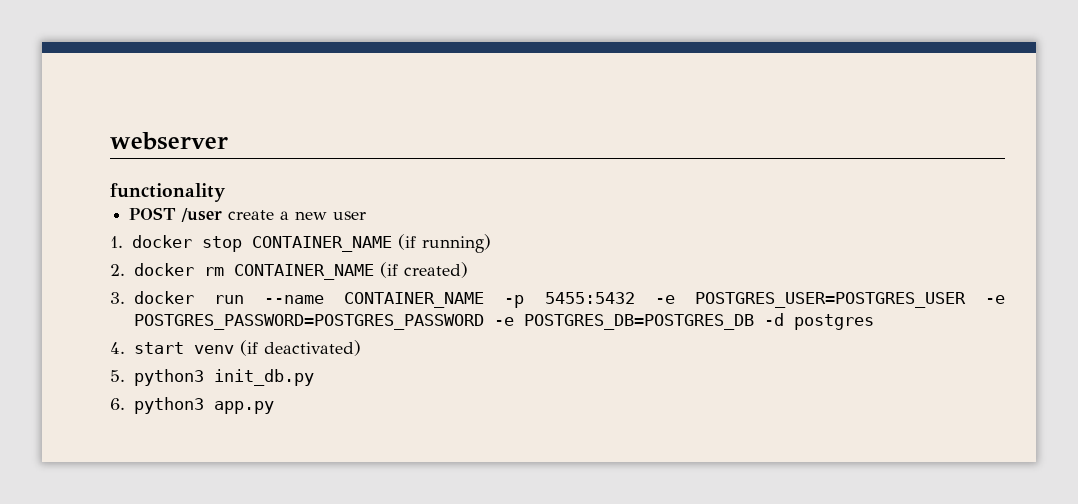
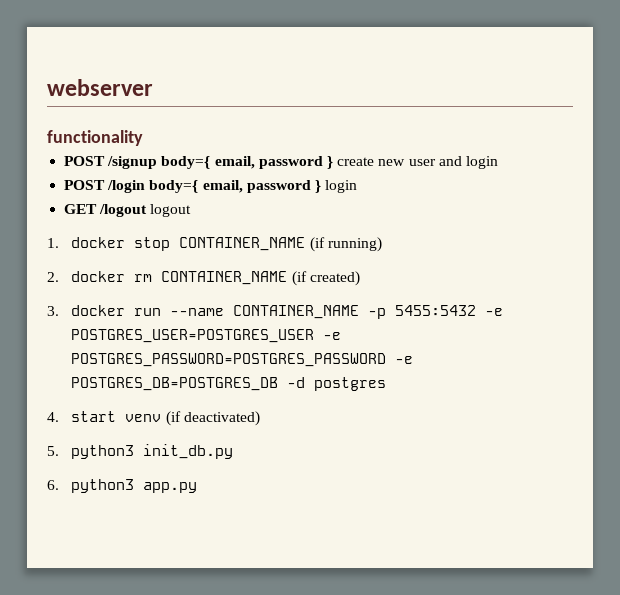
[181,208,367,222] /user create a new user -> [107,156,498,169] [64,180,358,193] [64,204,192,217] /signup body={ email, password } create new user and login // POST /login body={ email, password } login // GET /logout logout

